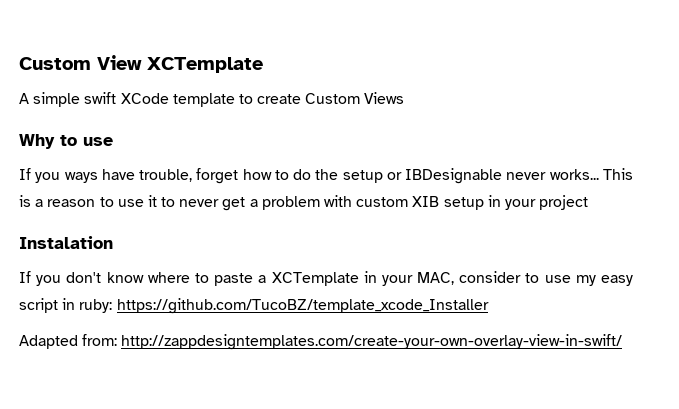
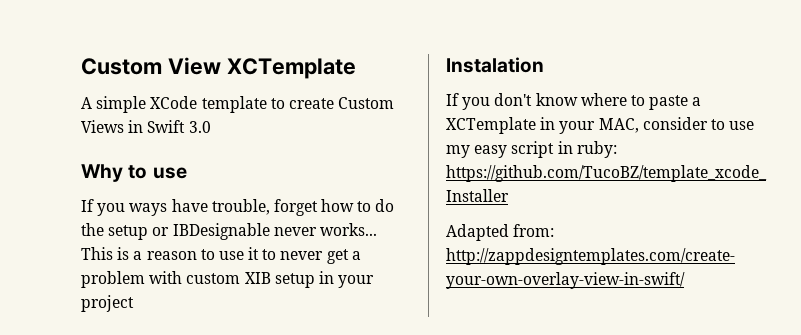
[84,92,117,104] swift -> (147, 104) none
(405, 98) none -> [128,120,211,133] in Swift 3.0

